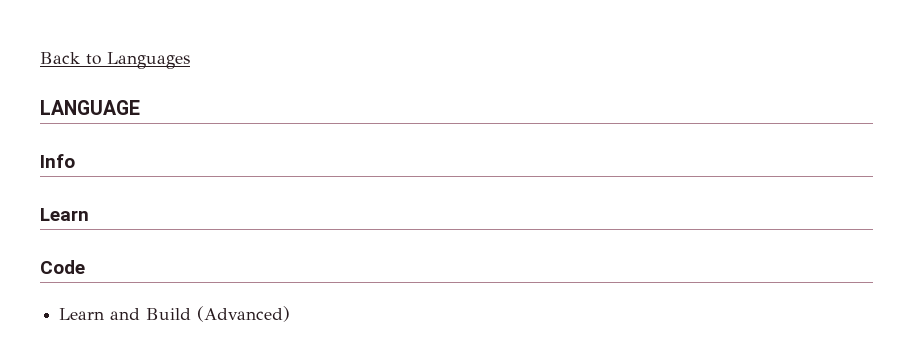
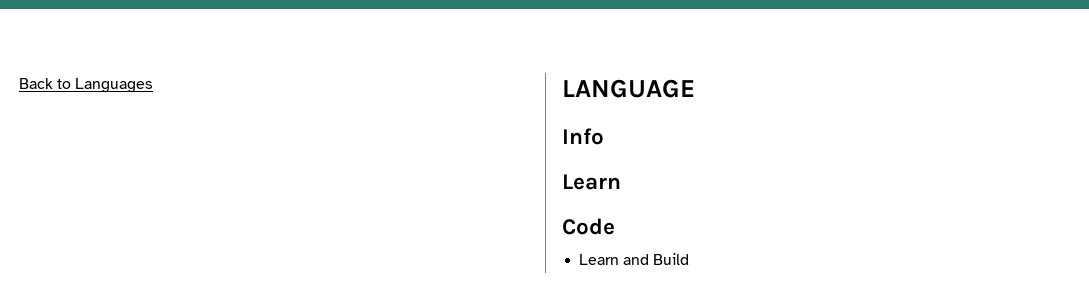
[197,306,291,322] (Advanced) -> (690, 259) none

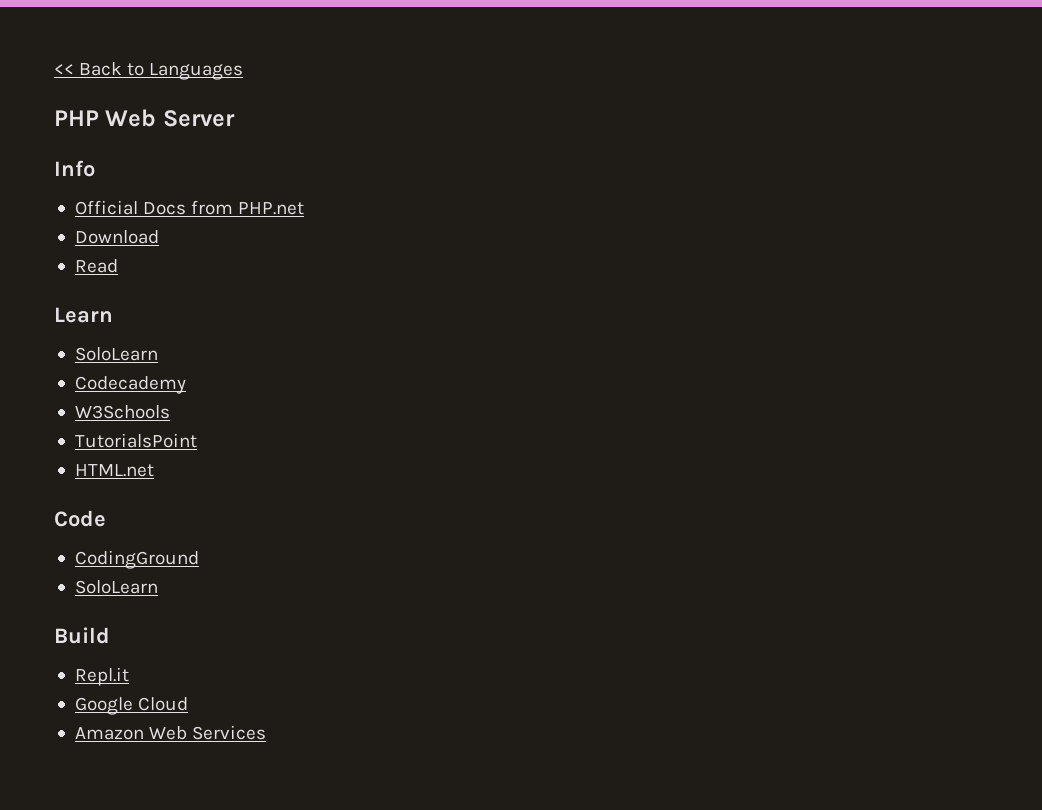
(19, 83) none -> [54,64,74,75] <<
[562,79,695,98] [562,128,604,145] [562,174,621,190] LANGUAGE // Info // Learn -> [54,109,235,127] [54,160,95,177] [74,200,305,215] [74,230,159,244] [74,259,118,273] [54,307,113,323] [74,347,158,361] [74,376,186,394] [74,405,170,419] [74,433,197,448] [74,464,154,477] PHP Web Server // Info // Official Docs from PHP.net // Download // Read // Learn // SoloLearn // Codecademy // W3Schools // TutorialsPoint // HTML.net
[579,254,650,265] Learn and -> [74,550,199,569] [74,580,158,594] CodingGround // SoloLearn //
(690, 259) none -> [74,667,129,686] [74,697,189,715] [74,725,267,740] // Repl.it // Google Cloud // Amazon Web Services

